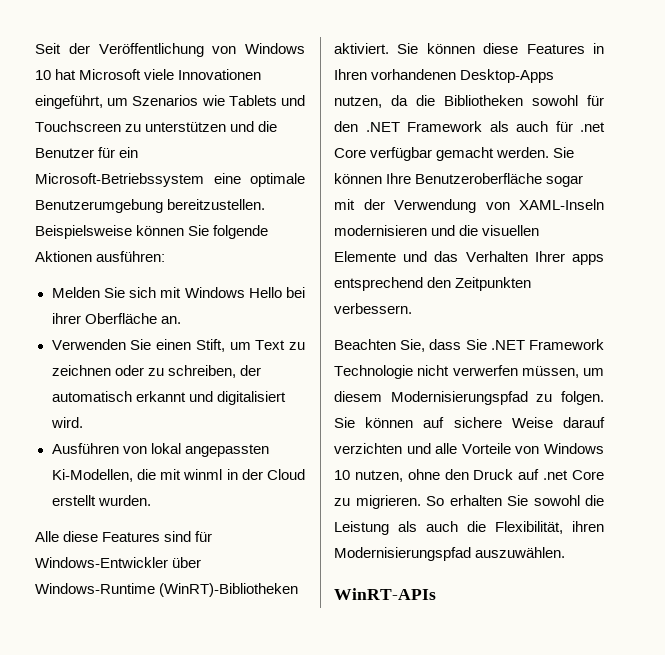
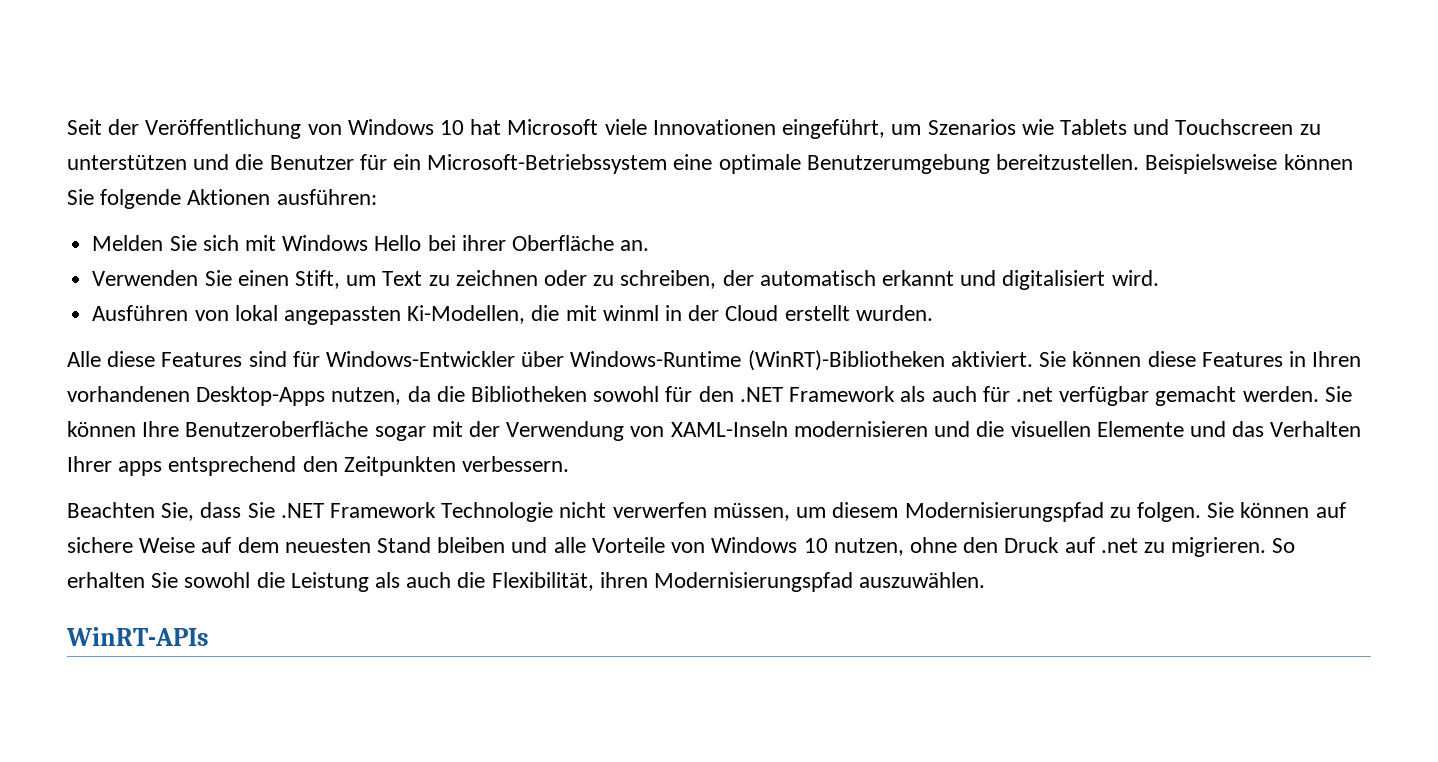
[334,148,366,158] Core -> (1053, 394) none
[563,417,605,428] [334,443,402,454] darauf verzichten -> [201,537,506,553] auf dem neuesten Stand bleiben
[572,470,604,480] Core -> (1138, 545) none

